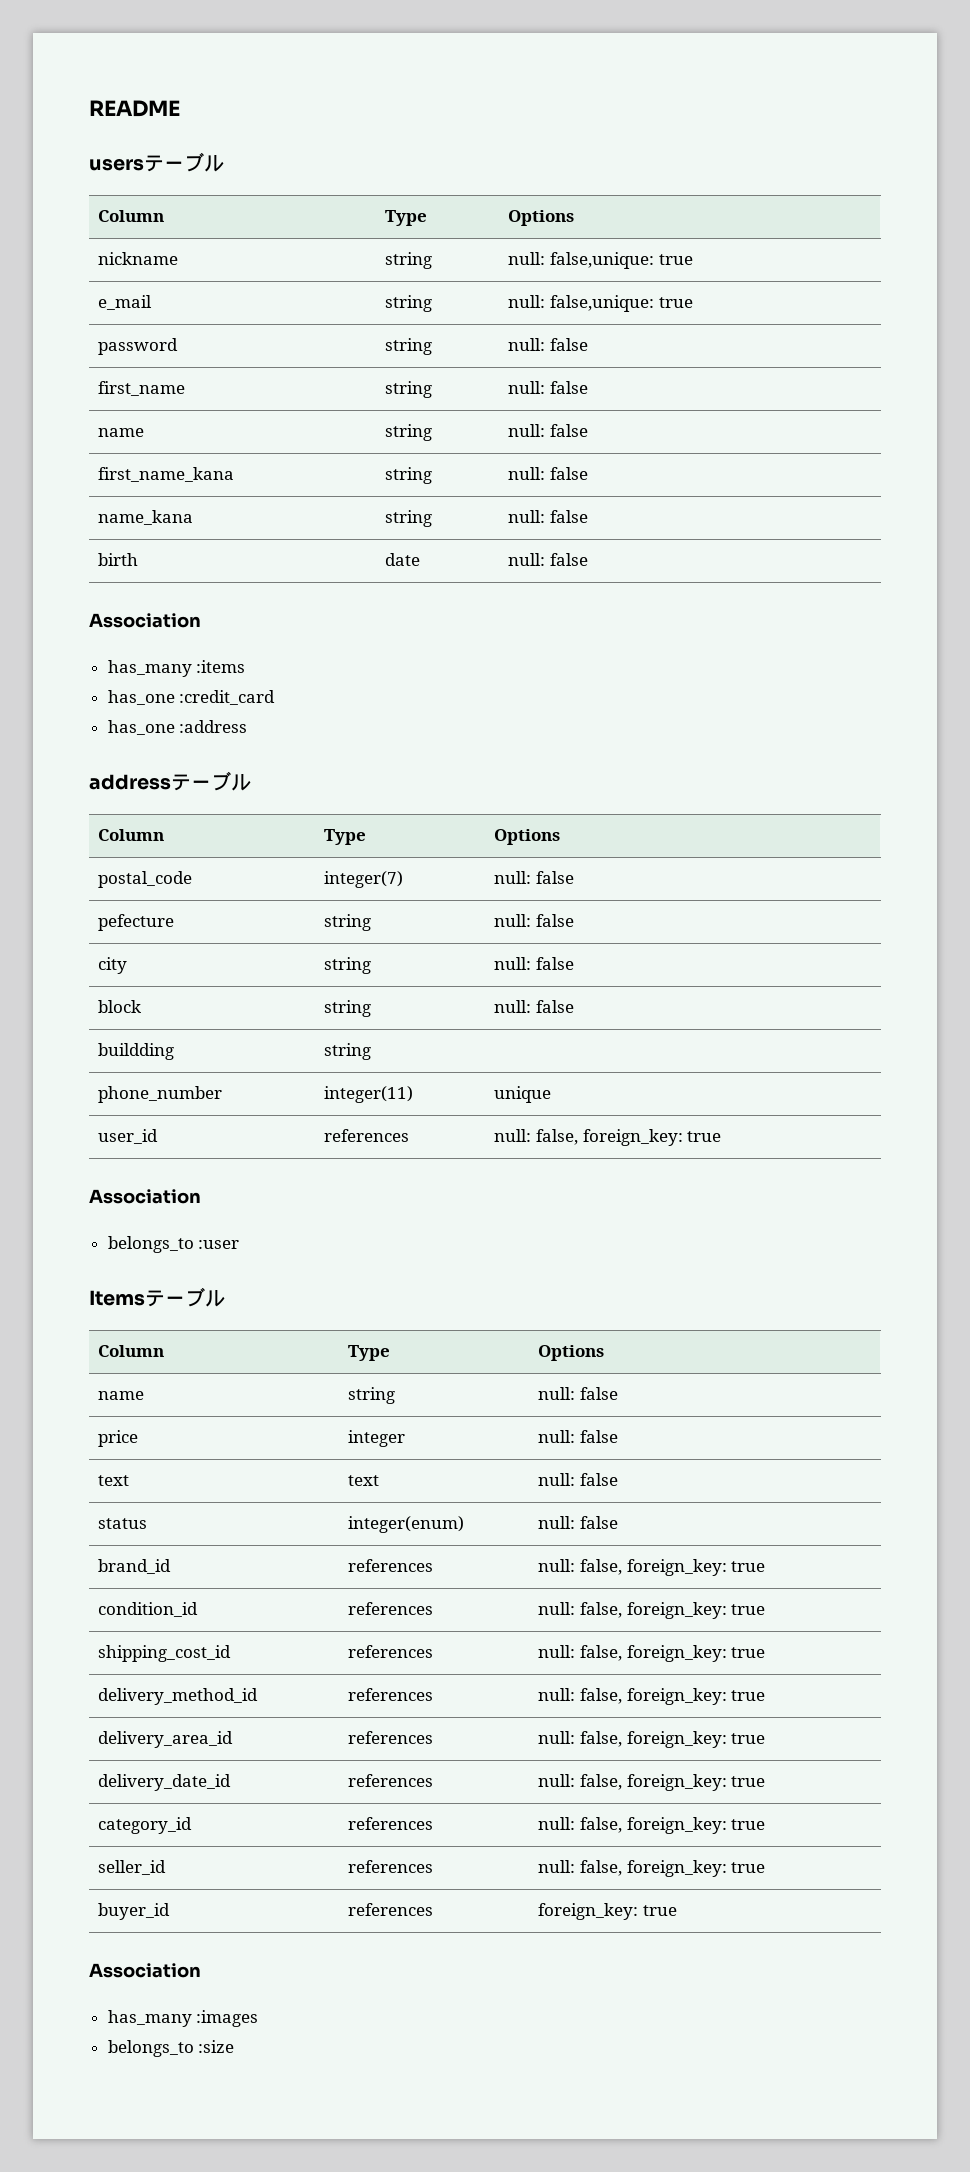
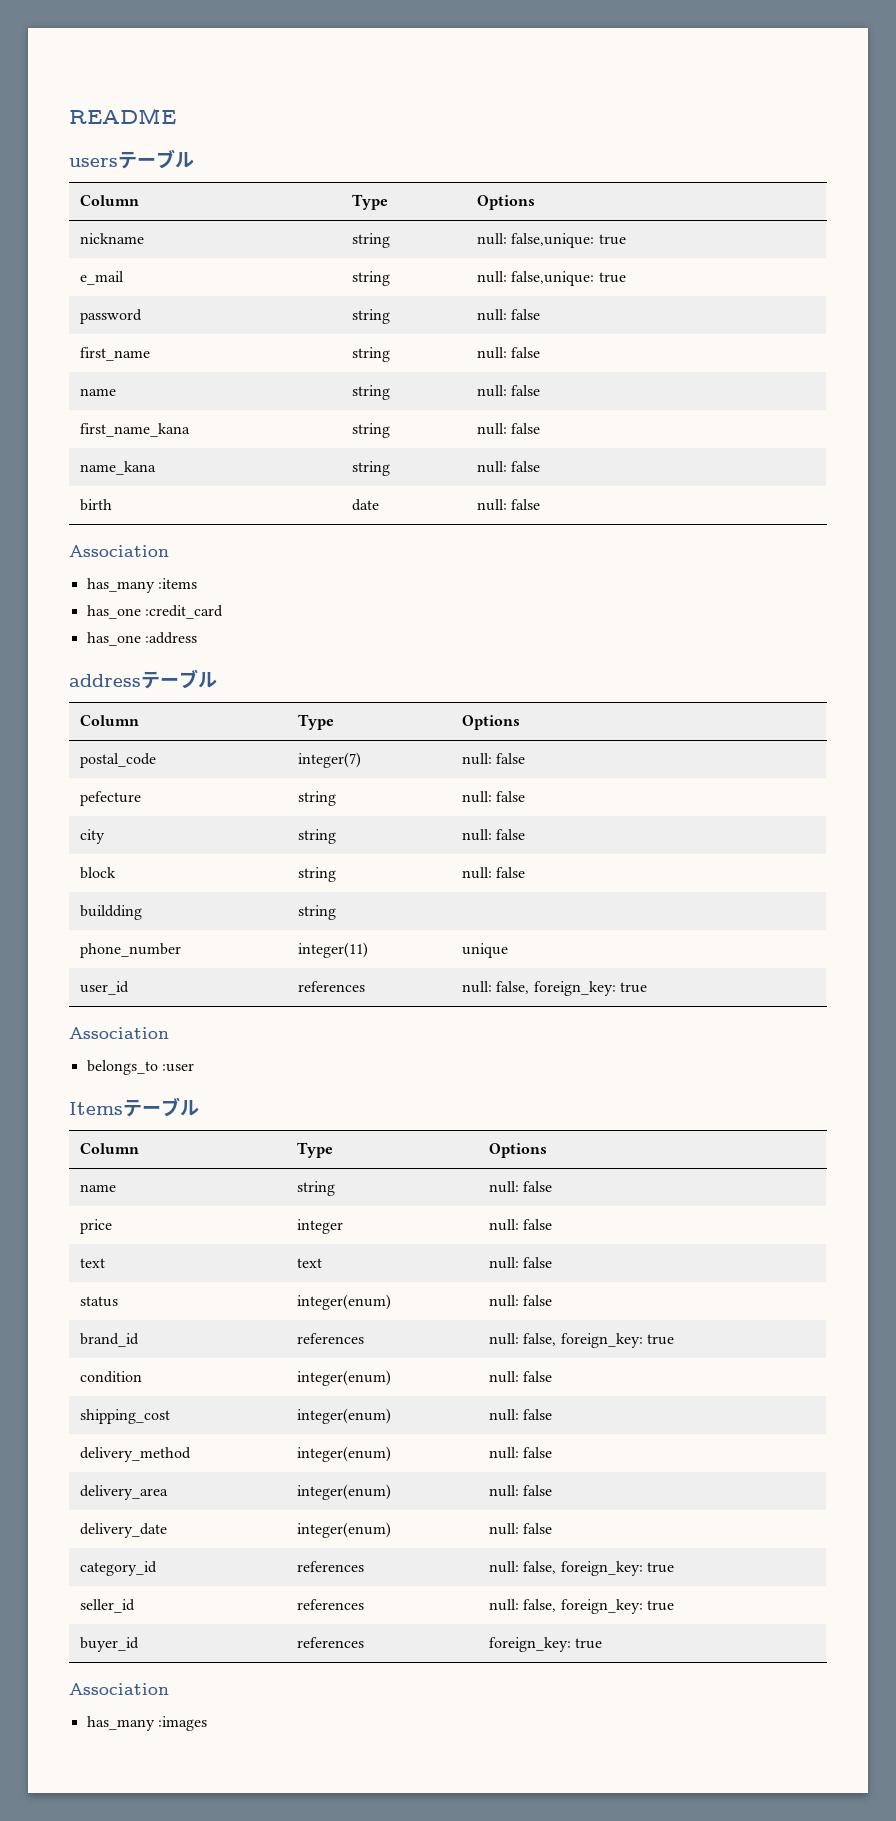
[98,1602,199,1617] [348,1602,434,1615] [538,1602,766,1619] [98,1645,232,1662] [348,1645,434,1658] [538,1645,766,1662] [98,1688,259,1705] [348,1688,434,1701] [538,1688,766,1705] [98,1731,234,1748] [348,1731,434,1744] [538,1731,766,1748] [98,1774,232,1791] [348,1774,434,1787] [538,1774,766,1791] condition_id | references | null: false, foreign_key: true // shipping_cost_id | references | null: false, foreign_key: true // delivery_method_id | references | null: false, foreign_key: true // delivery_area_id | references | null: false, foreign_key: true // delivery_date_id | references | null: false, foreign_key: true -> [79,1371,142,1383] [296,1370,391,1386] [488,1371,553,1383] [79,1409,170,1424] [296,1408,391,1424] [488,1409,553,1421] [79,1447,191,1462] [296,1446,391,1462] [488,1447,553,1459] [79,1485,168,1500] [296,1484,391,1500] [488,1485,553,1497] [79,1523,167,1538] [296,1522,391,1538] [488,1523,553,1535] condition | integer(enum) | null: false // shipping_cost | integer(enum) | null: false // delivery_method | integer(enum) | null: false // delivery_area | integer(enum) | null: false // delivery_date | integer(enum) | null: false
[107,2040,235,2057] // belongs_to :size -> (207, 1723) none

